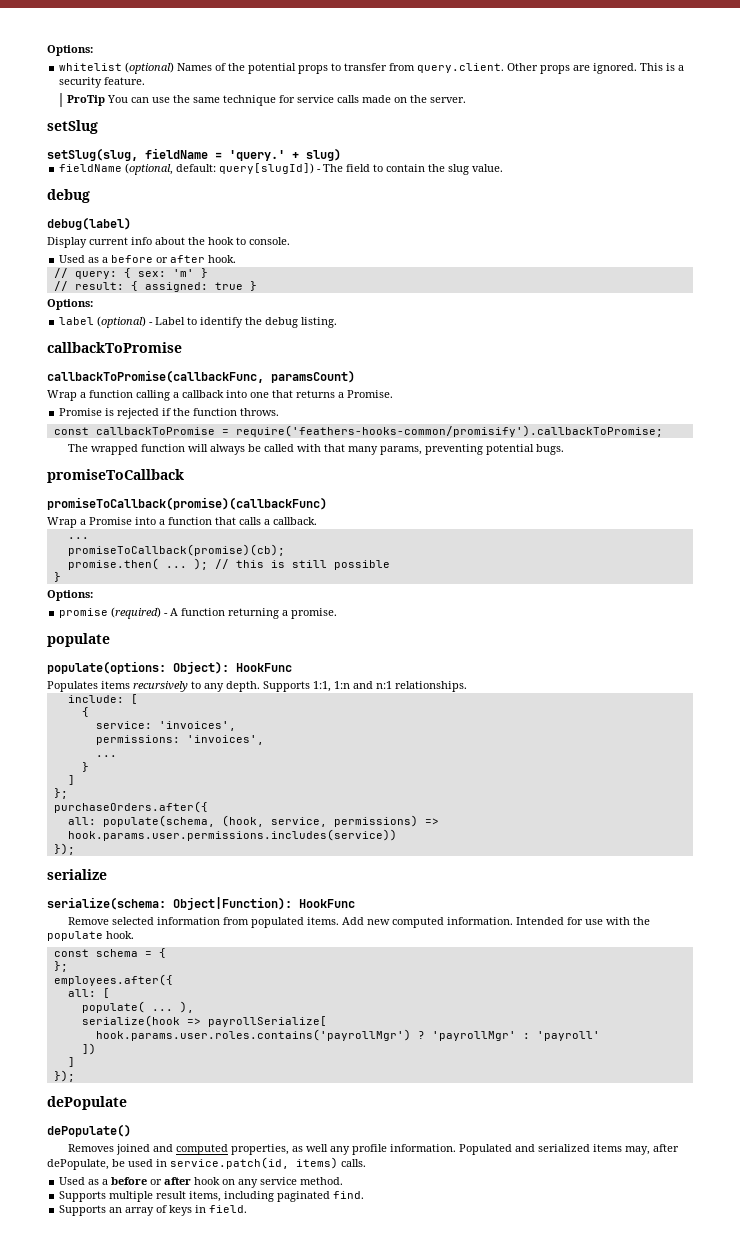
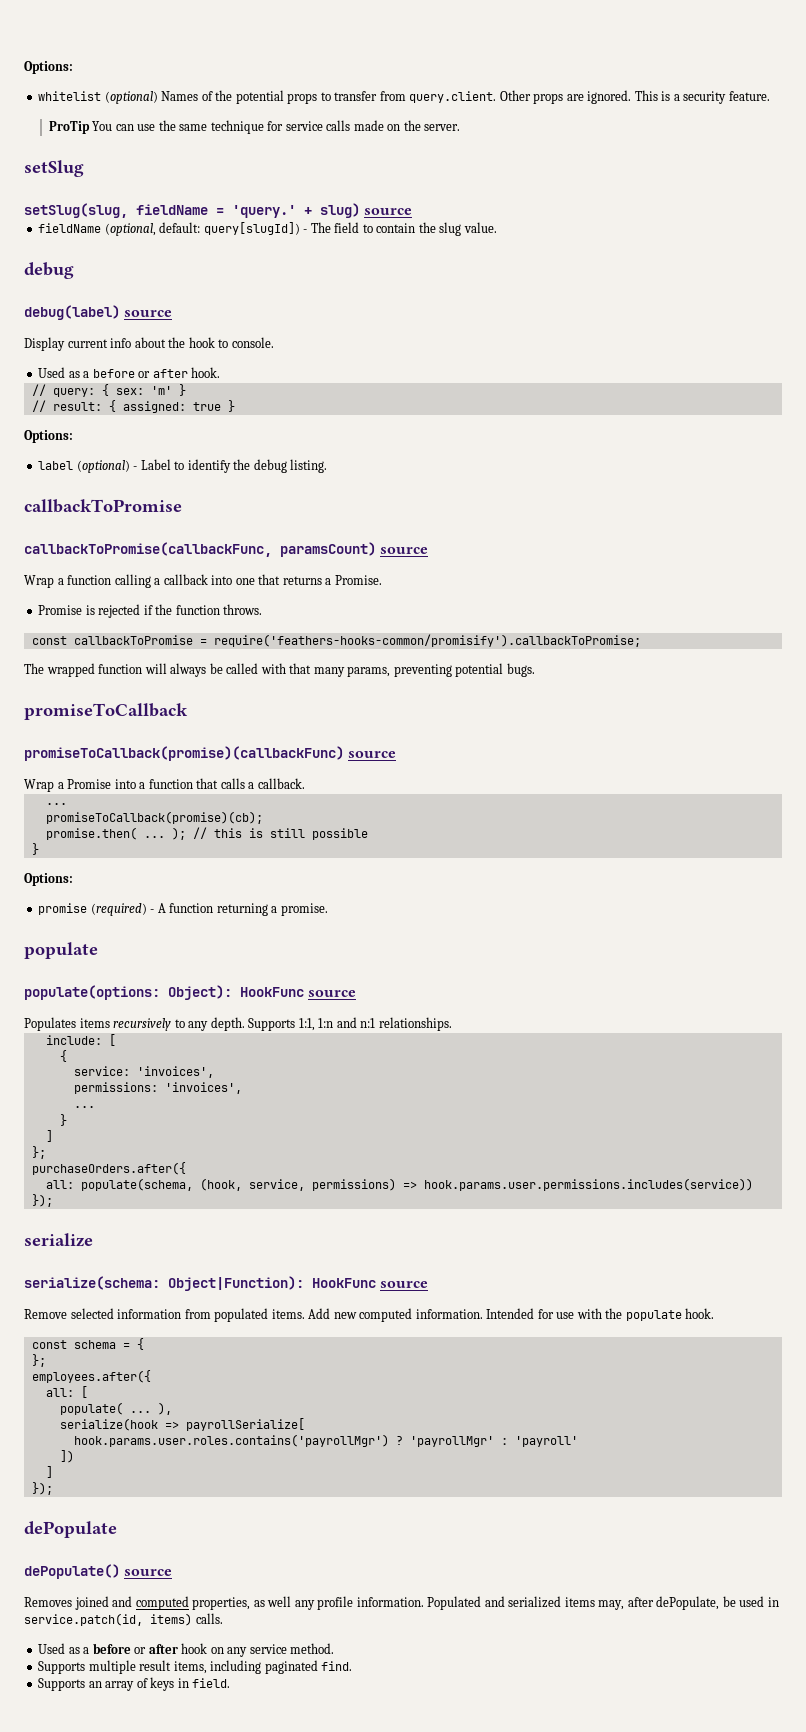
(341, 154) none -> [364,208,413,215] source
(131, 223) none -> [124,310,173,317] source
(355, 376) none -> [380,547,429,554] source
(327, 503) none -> [348,751,397,758] source
(292, 667) none -> [308,990,357,997] source
(355, 903) none -> [380,1281,429,1288] source
(131, 1130) none -> [124,1569,173,1576] source

